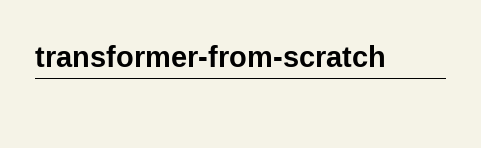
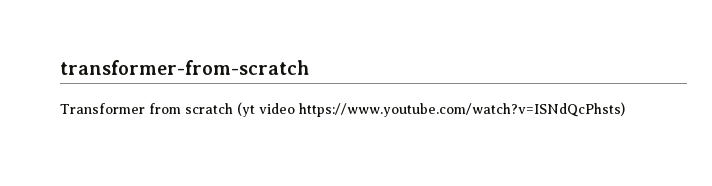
(386, 56) none -> [60,102,625,117] // Transformer from scratch (yt video https://www.youtube.com/watch?v=ISNdQcPhsts)

